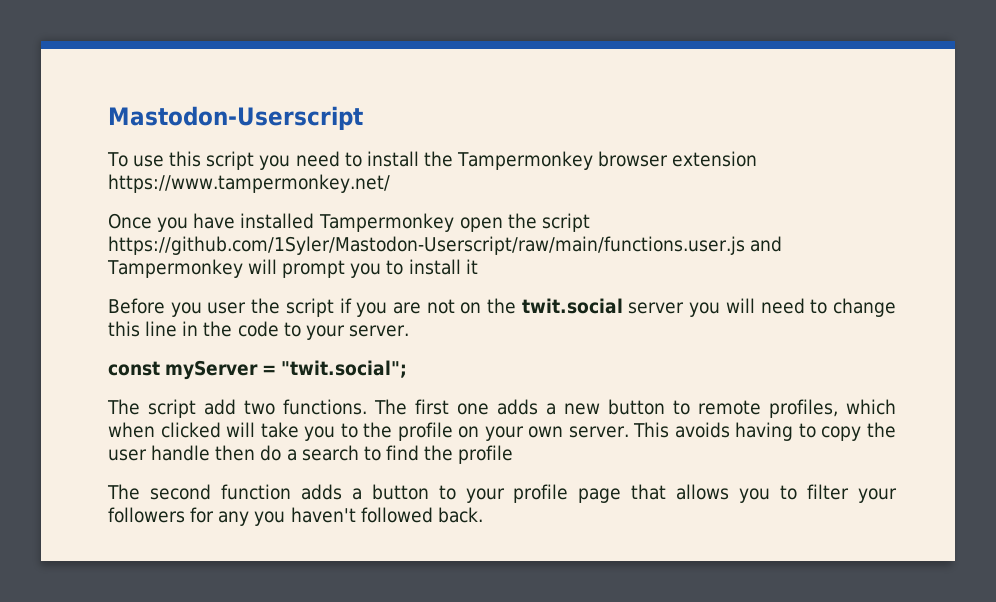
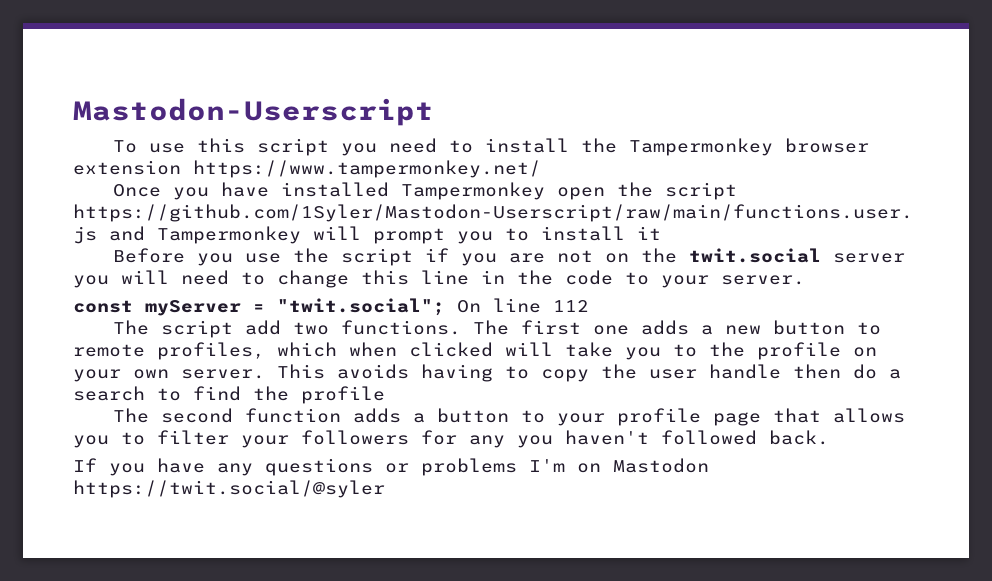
[207,302,247,314] user -> [245,253,282,263] use
(408, 369) none -> [457,298,589,313] On line 112
(483, 515) none -> [73,458,709,476] [73,480,385,498] // If you have any questions or problems I'm on Mastodon https://twit.social/@syler

